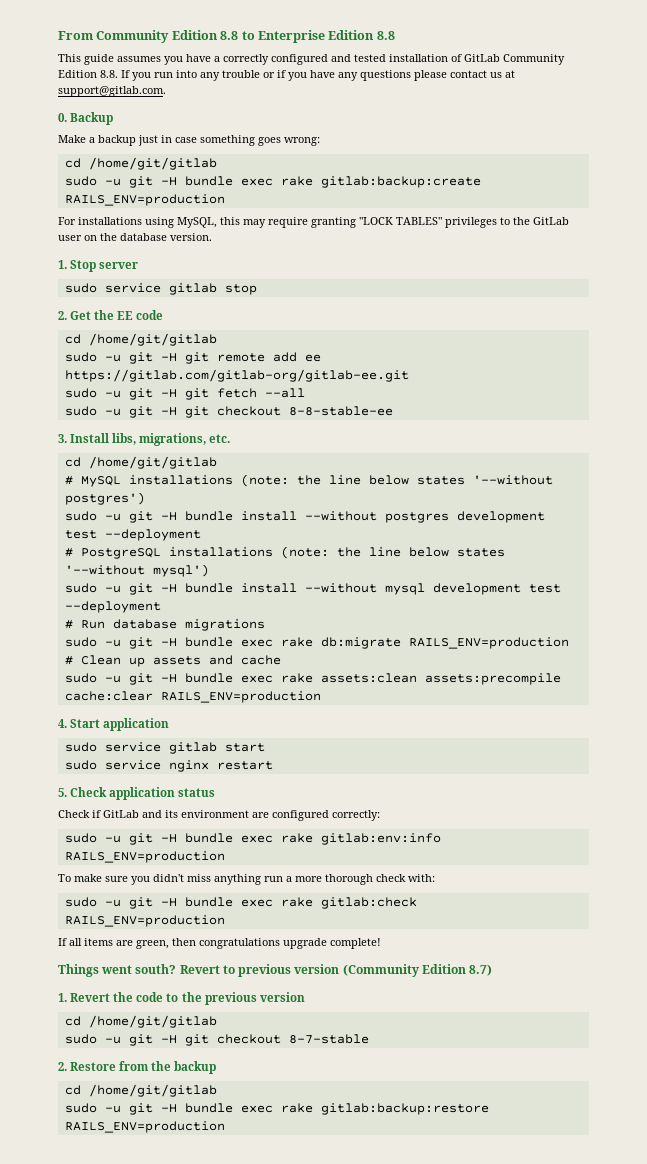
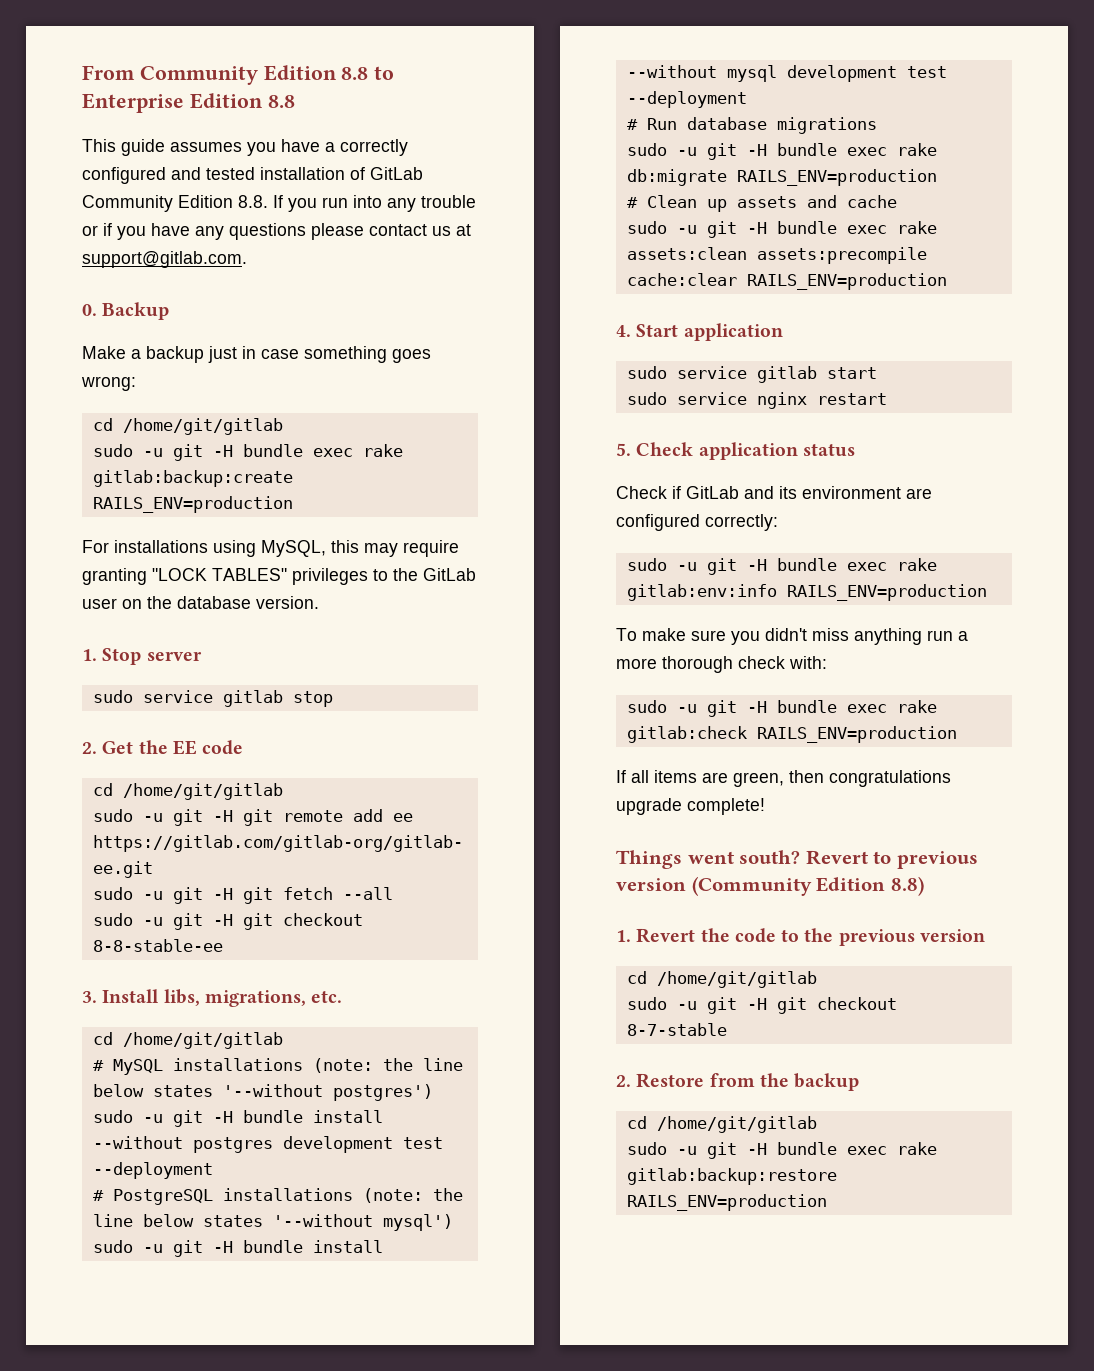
[469,964,493,976] 8.7) -> [890,876,924,896] 8.8)

